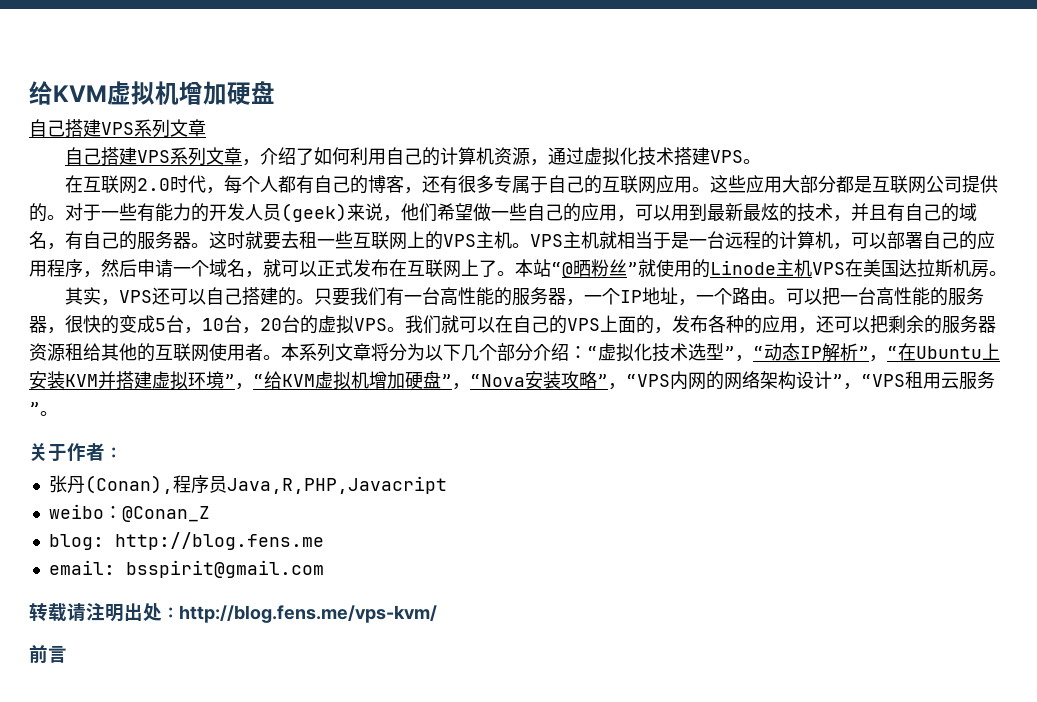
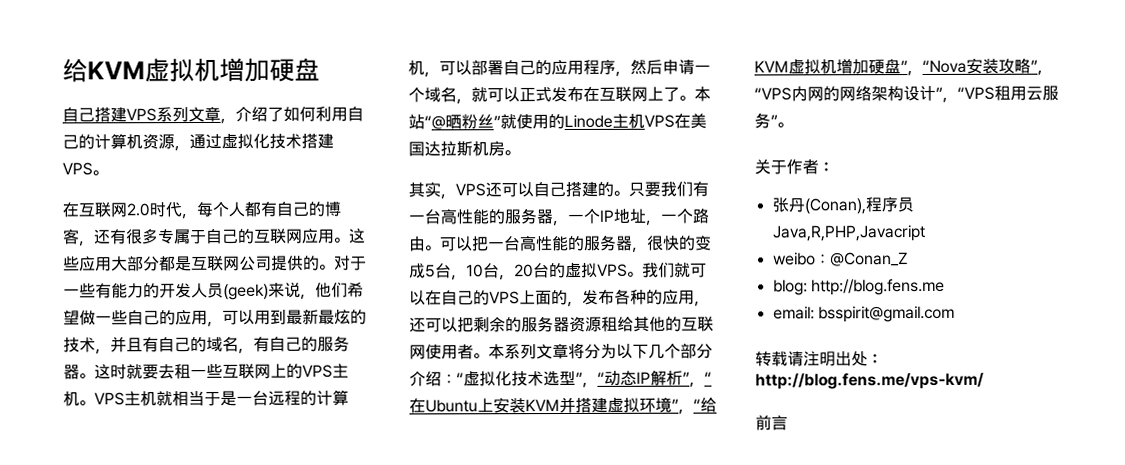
[64,147,242,166] // 自己搭建VPS系列文章 -> (221, 114) none

